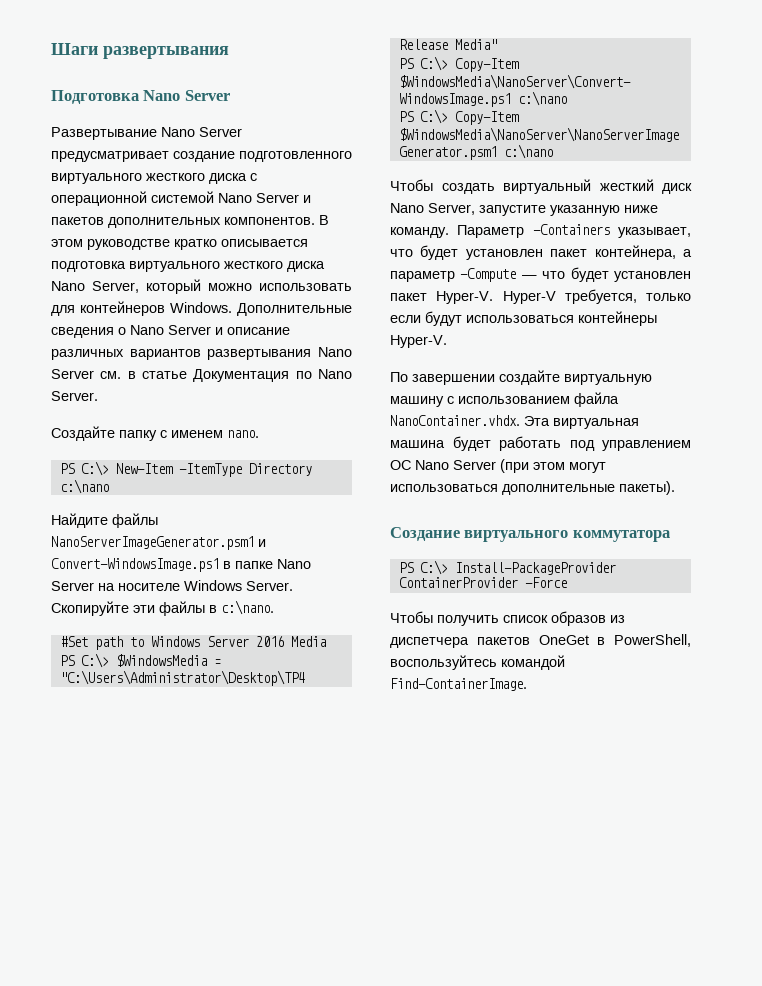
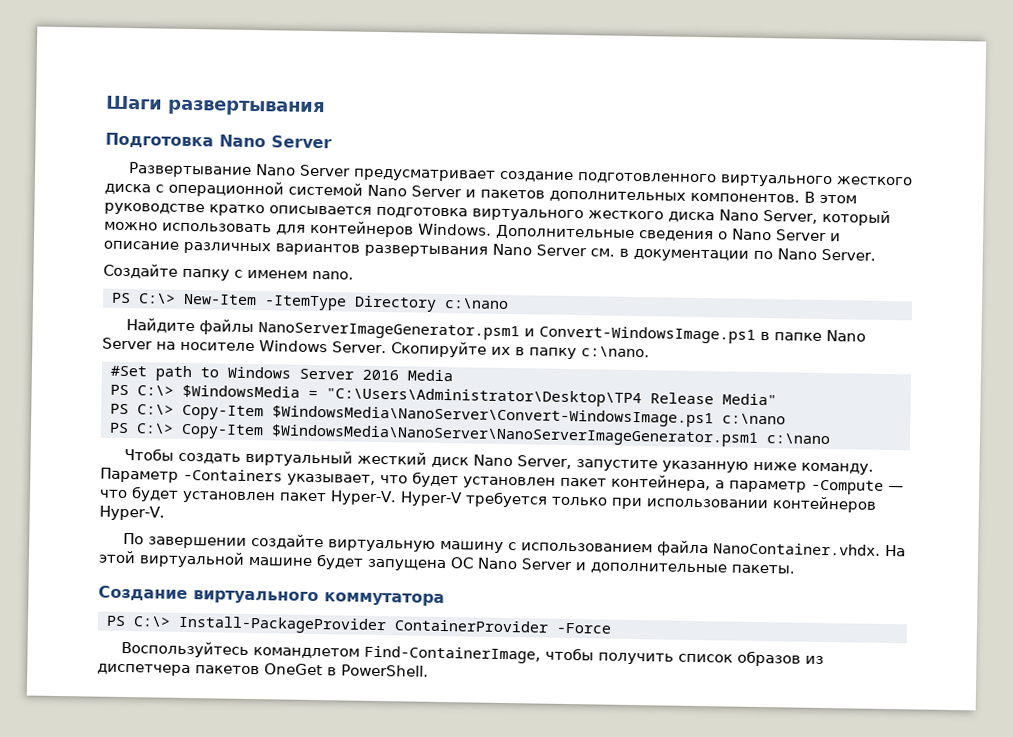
[142,369,290,382] статье Документация -> [633,248,749,262] документации
[133,601,217,616] эти файлы в -> [490,346,577,360] их в папку
[564,289,691,304] [390,311,657,326] требуется, только если будут использоваться контейнеры -> [464,491,877,513] требуется только при использовании контейнеров
[524,416,639,429] [390,436,691,451] [390,459,606,473] [390,481,675,495] Эта виртуальная машина будет работать под управлением ОС Nano Server (при этом могут использоваться дополнительные пакеты). -> [885,544,907,557] [98,550,795,575] На этой виртуальной машине будет запущена ОС Nano Server и дополнительные пакеты.
[390,611,433,623] Чтобы -> [121,640,595,664] Воспользуйтесь командлетом Find-ContainerImage, чтобы
[614,634,691,647] [390,655,565,670] [390,678,527,691] PowerShell, воспользуйтесь командой Find-ContainerImage. -> [341,664,429,677] PowerShell.

